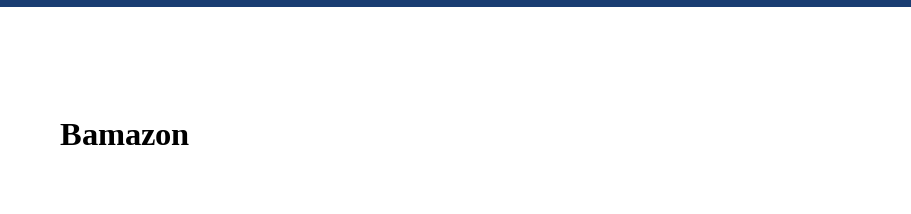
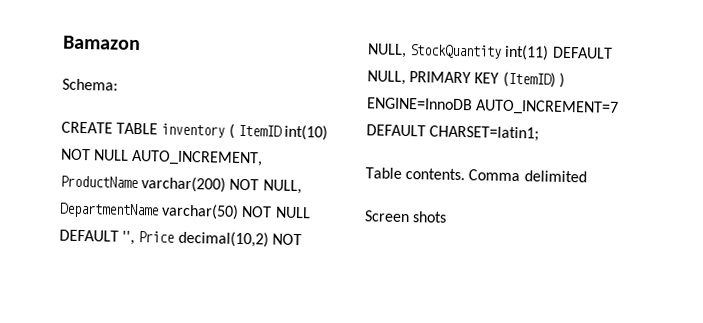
(189, 134) none -> [62,78,118,91] [61,121,328,141] [60,148,264,167] [60,175,302,195] [59,202,311,220] [59,229,302,248] [367,43,613,61] [367,70,565,88] [366,97,620,116] [366,124,540,142] [365,167,587,183] [364,210,448,223] // Schema: // CREATE TABLE inventory ( ItemID int(10) NOT NULL AUTO_INCREMENT, ProductName varchar(200) NOT NULL, DepartmentName varchar(50) NOT NULL DEFAULT '', Price decimal(10,2) NOT NULL, StockQuantity int(11) DEFAULT NULL, PRIMARY KEY (ItemID) ) ENGINE=InnoDB AUTO_INCREMENT=7 DEFAULT CHARSET=latin1; // Table contents. Comma delimited // Screen shots

